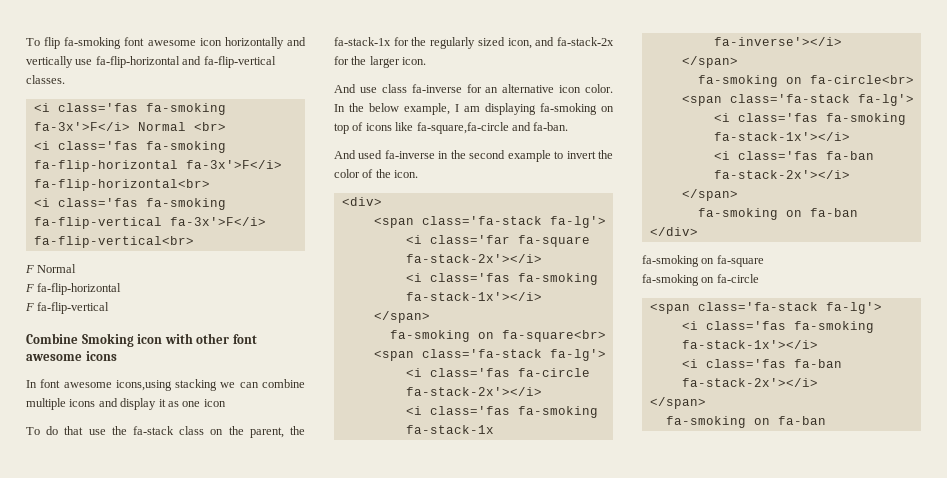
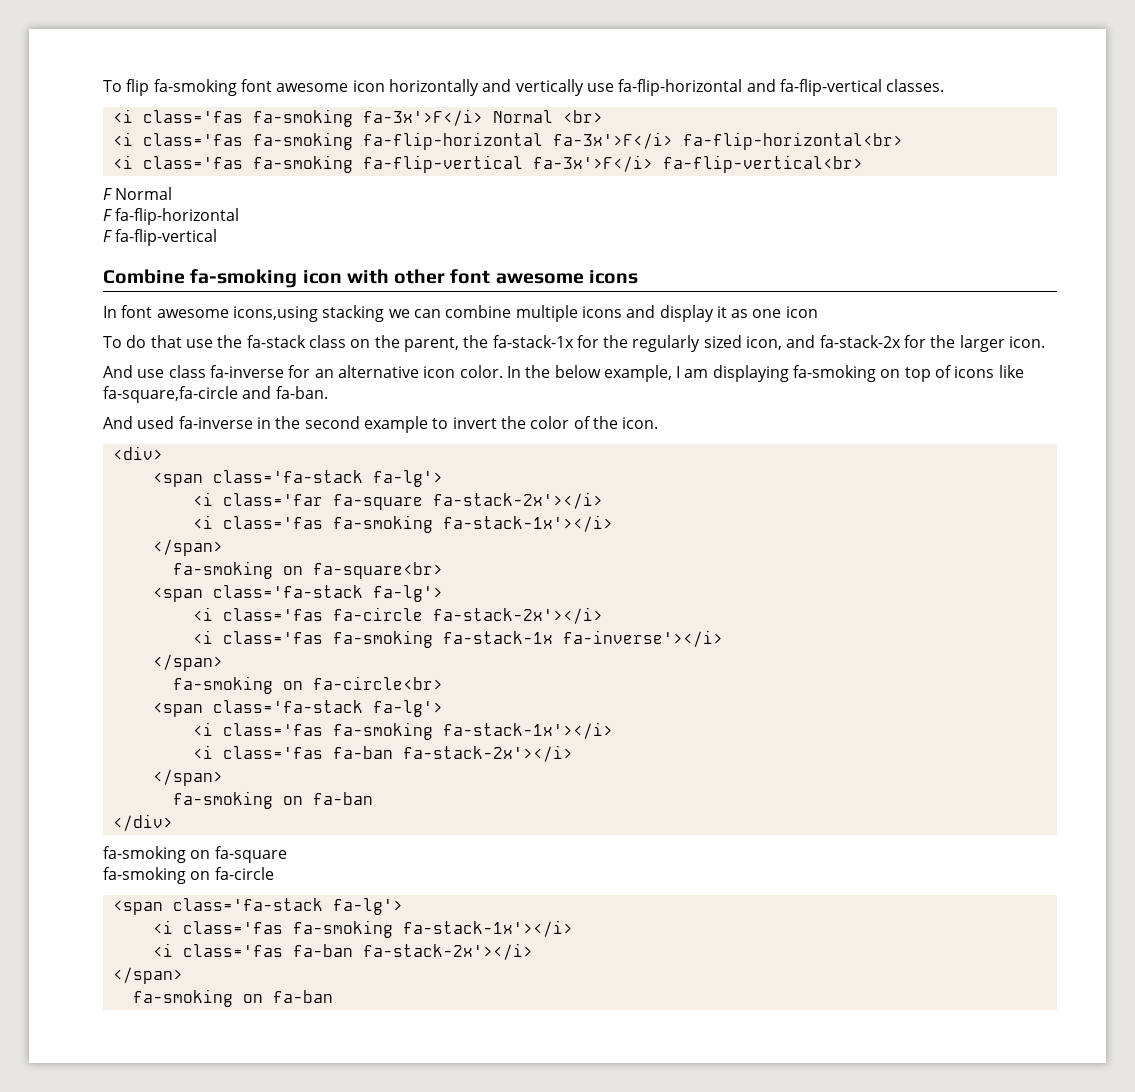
[81,333,134,347] Smoking -> [190,269,298,288] fa-smoking

